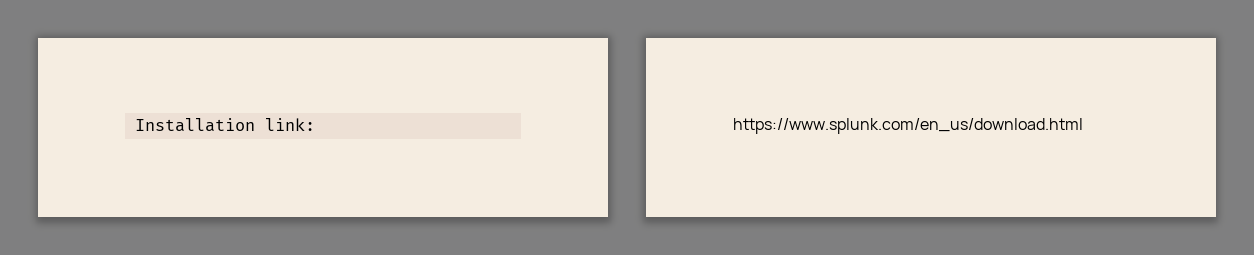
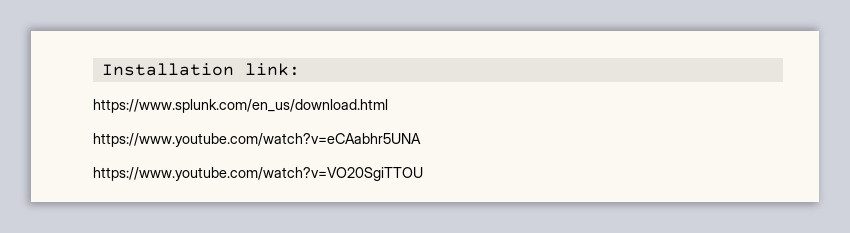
(1083, 126) none -> [93,133,421,147] [93,167,423,181] // https://www.youtube.com/watch?v=eCAabhr5UNA // https://www.youtube.com/watch?v=VO20SgiTTOU

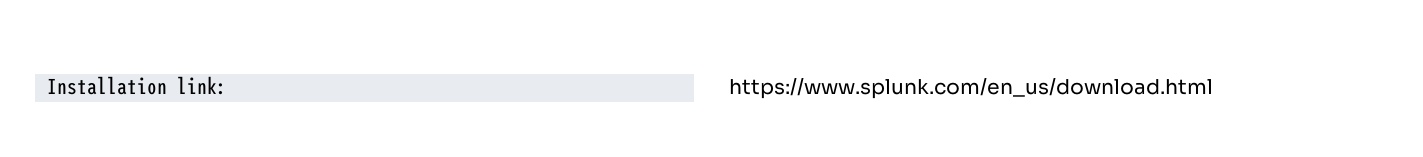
[93,133,421,147] [93,167,423,181] // https://www.youtube.com/watch?v=eCAabhr5UNA // https://www.youtube.com/watch?v=VO20SgiTTOU -> (1213, 88) none

